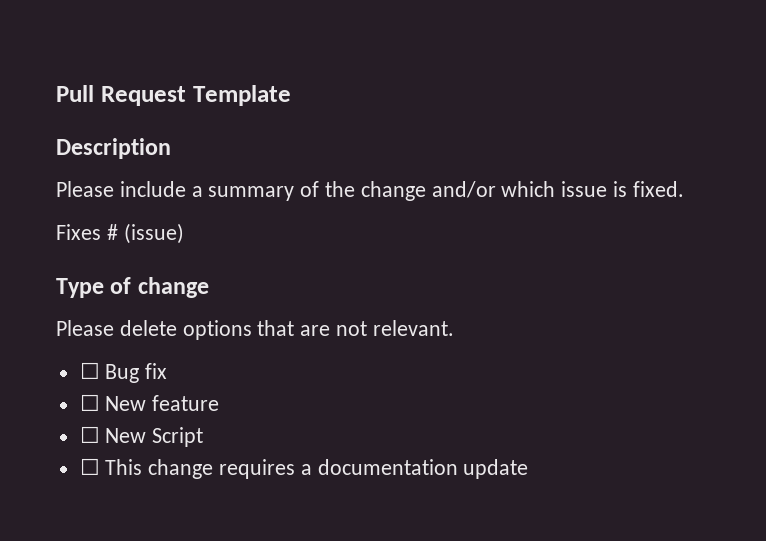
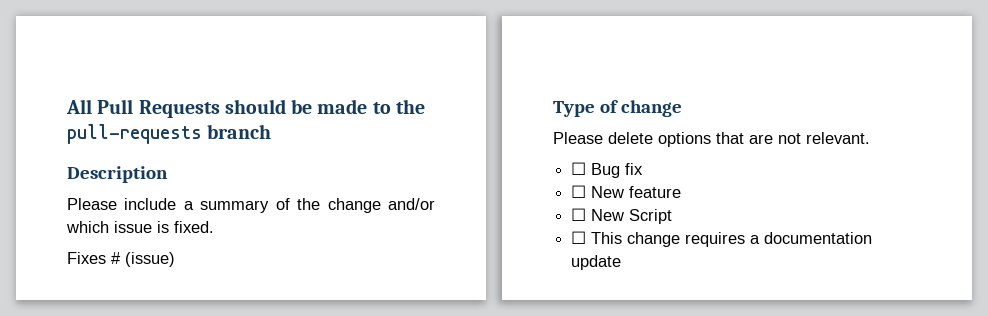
[56,85,291,106] Pull Request Template -> [66,99,425,118] [67,124,272,144] All Pull Requests should be made to the pull-requests branch

